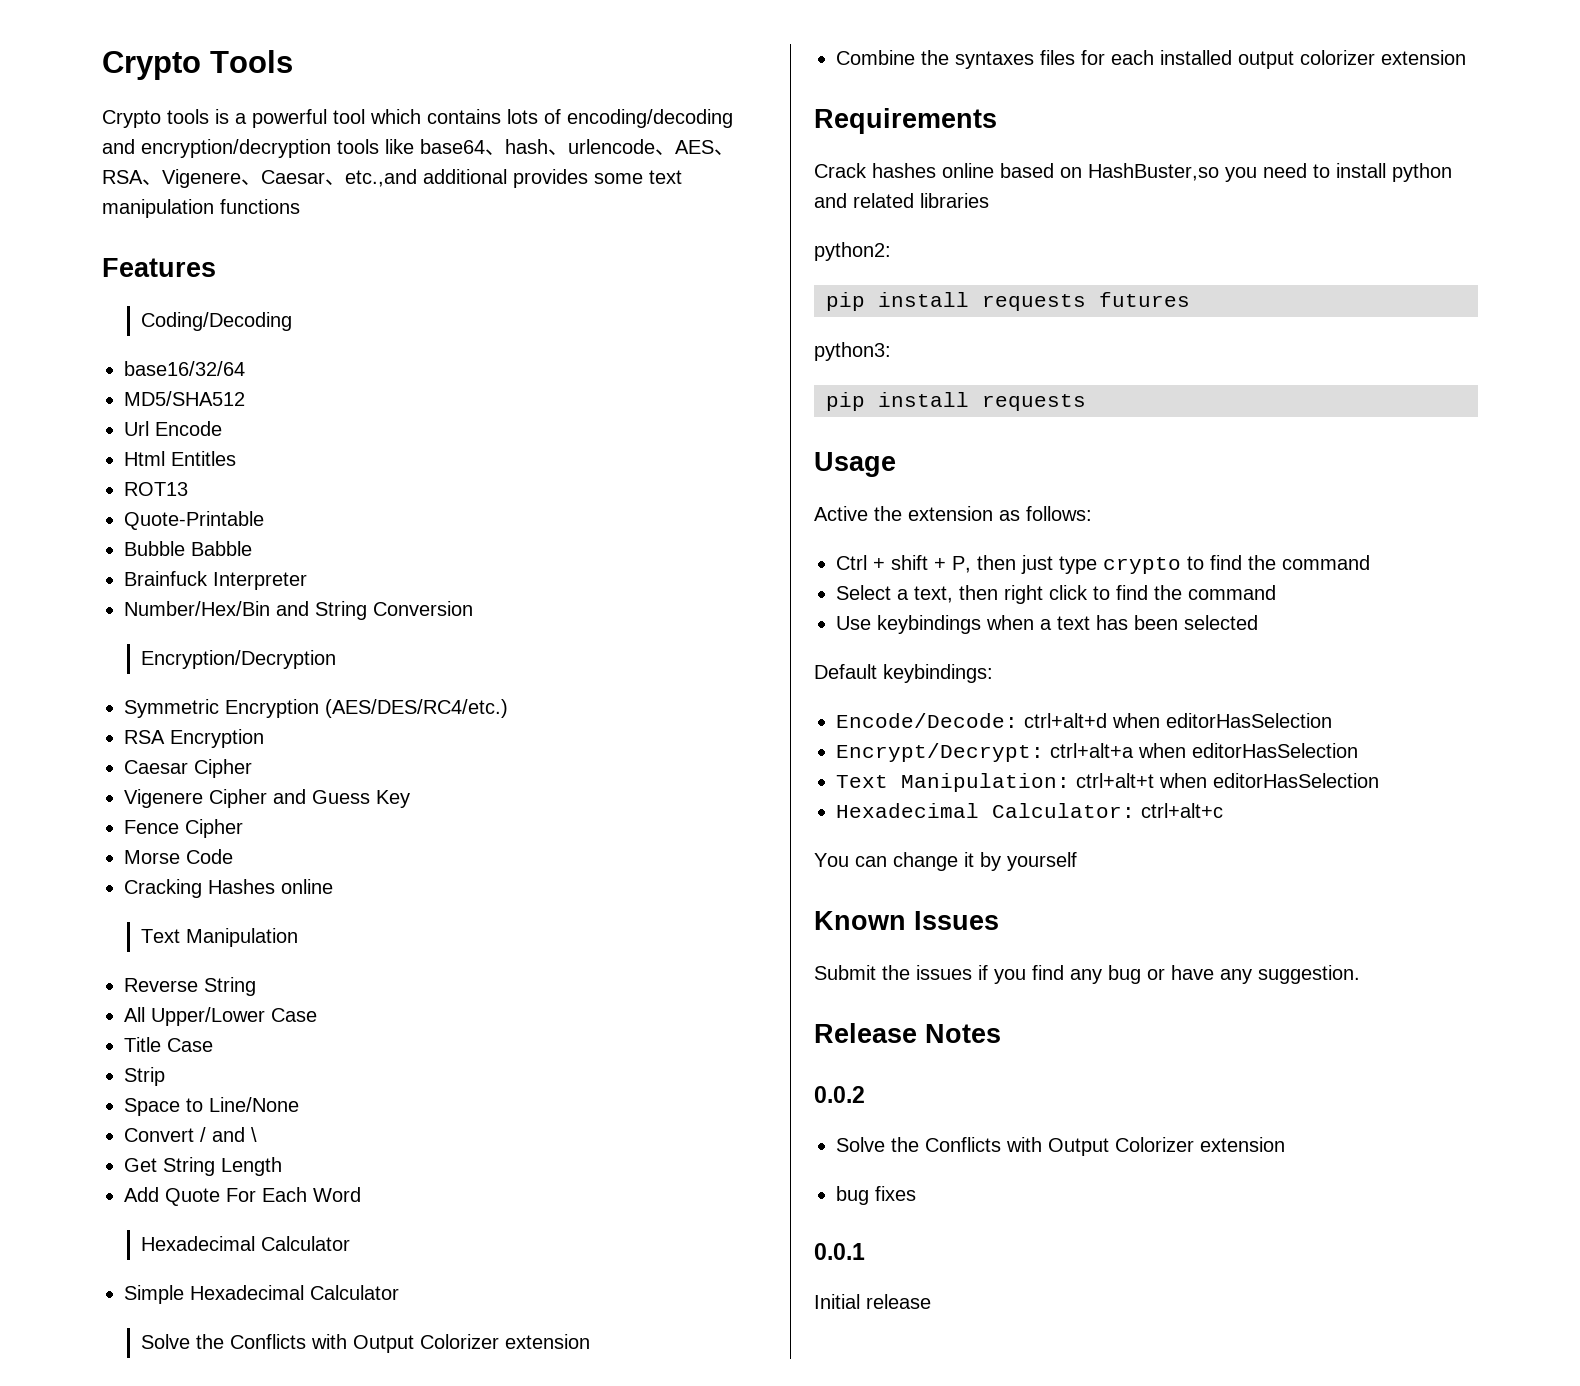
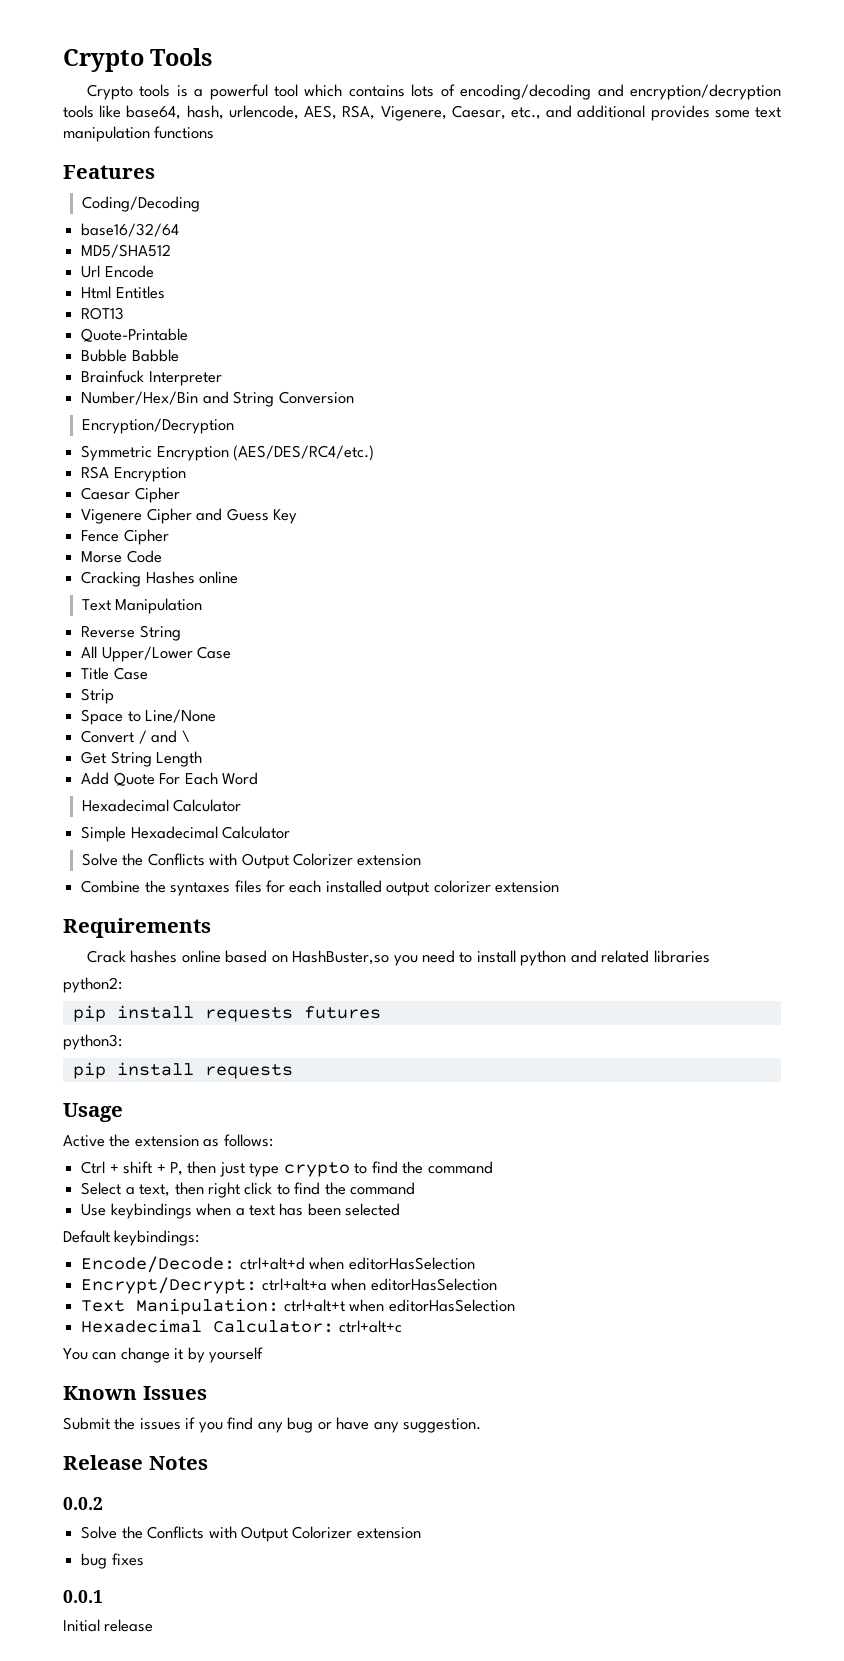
[420,139,734,155] [102,169,417,188] base64、hash、urlencode、AES、RSA、Vigenere、Caesar、etc.,and -> [126,105,573,121] base64, hash, urlencode, AES, RSA, Vigenere, Caesar, etc., and

